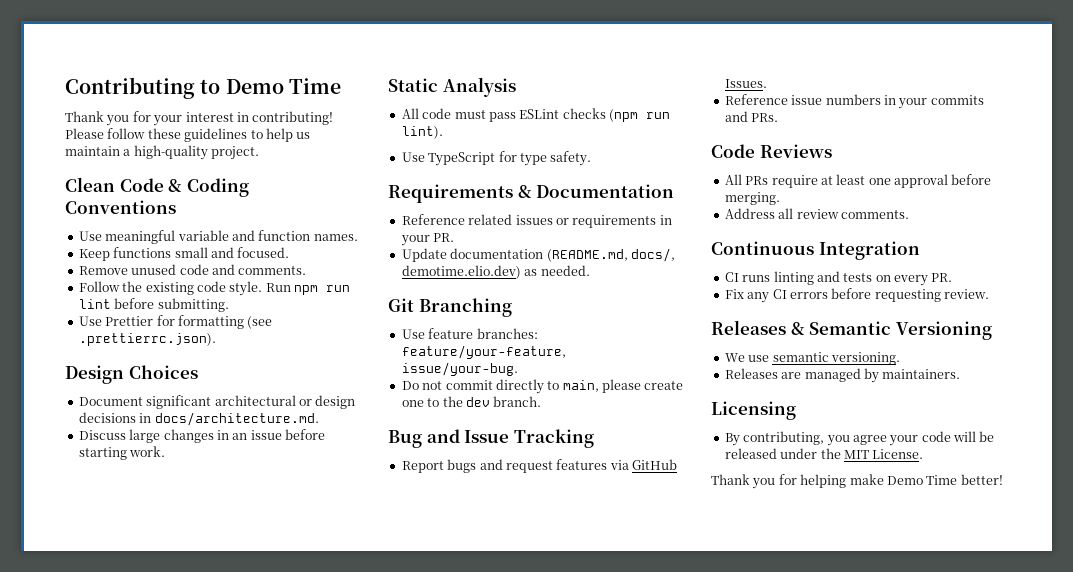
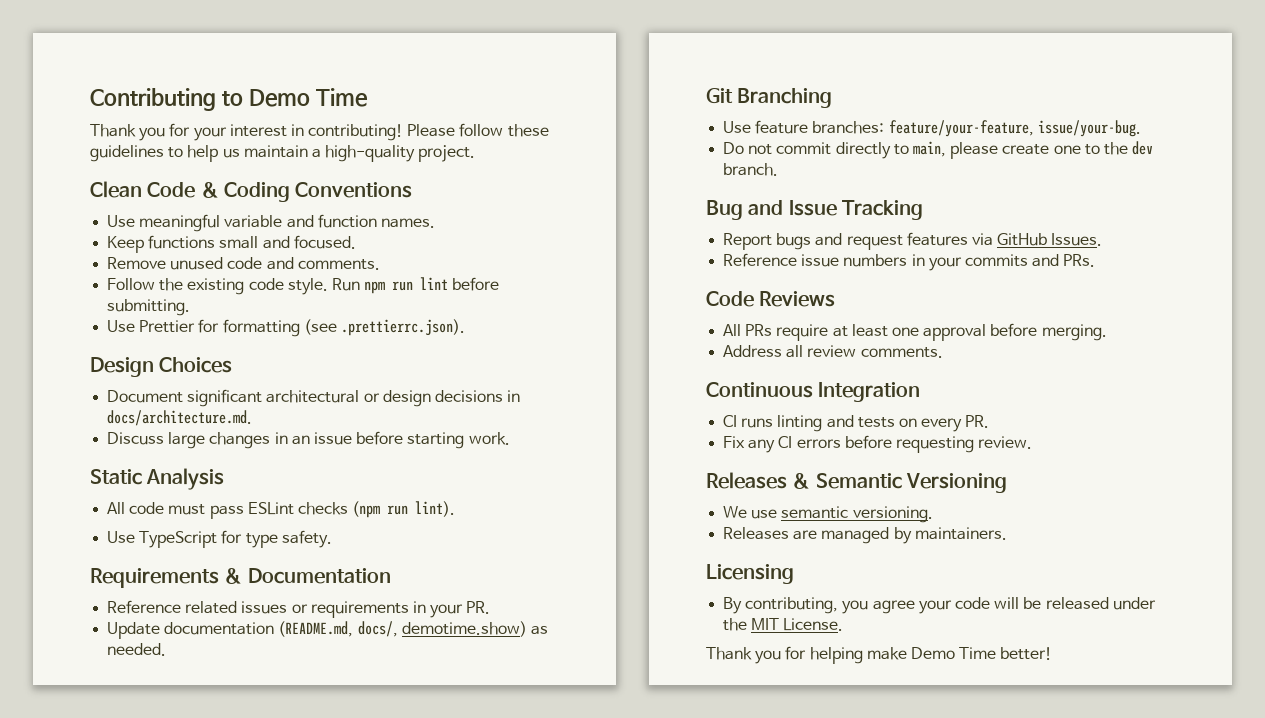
[401,265,521,279] demotime.elio.dev) -> [401,621,527,637] demotime.show)

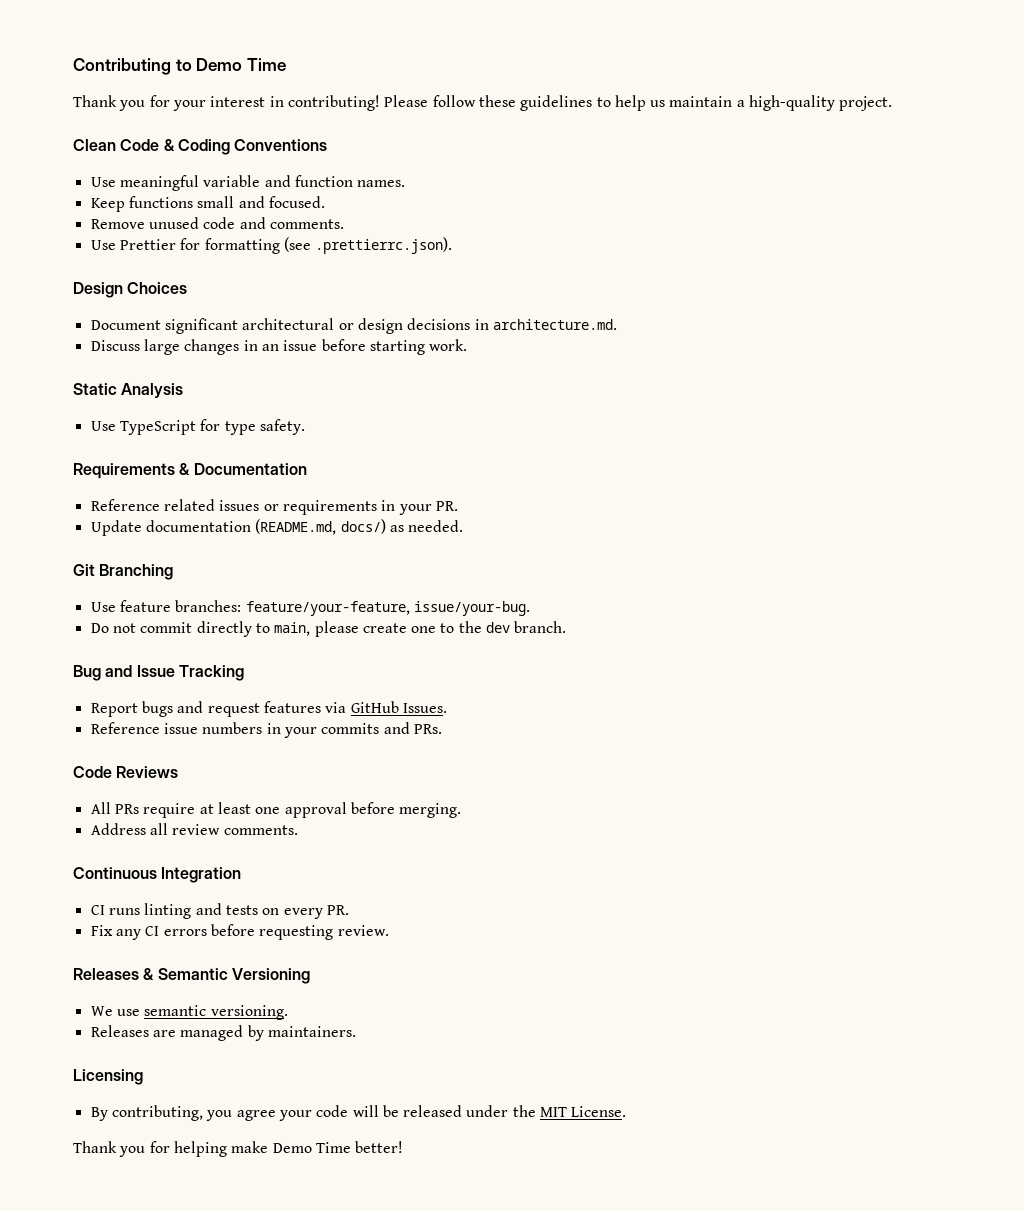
[107,277,500,295] [107,299,191,316] // Follow the existing code style. Run npm run lint before submitting. -> (344, 224) none
[107,410,253,426] docs/architecture.md. -> [492,319,617,330] architecture.md.
[107,501,456,519] // All code must pass ESLint checks (npm run lint). -> (184, 390) none
[357,621,527,637] docs/, demotime.show) -> [340,519,386,534] docs/)

